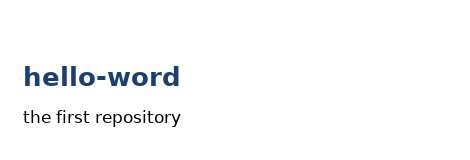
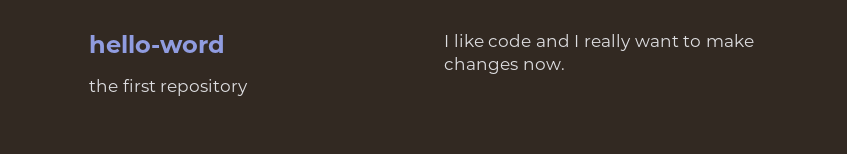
(181, 118) none -> [444,34,754,51] [444,57,565,74] // I like code and I really want to make changes now.

